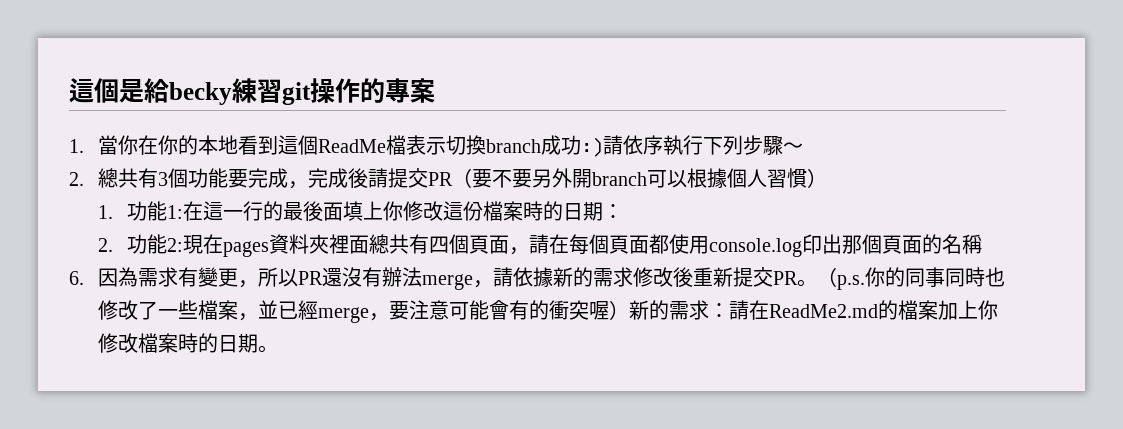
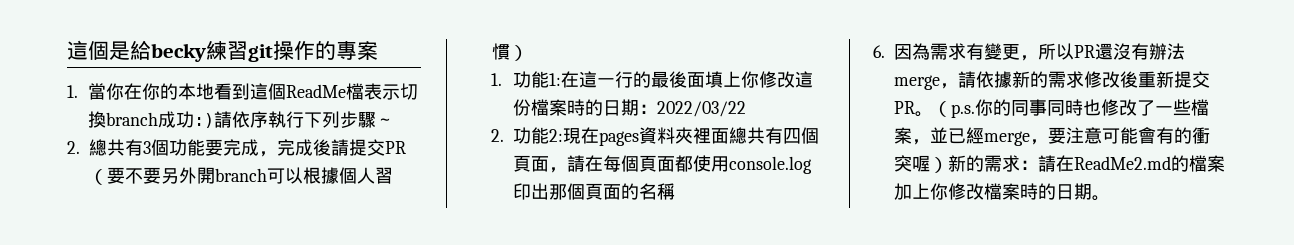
(624, 211) none -> [656,101,746,117] 2022/03/22

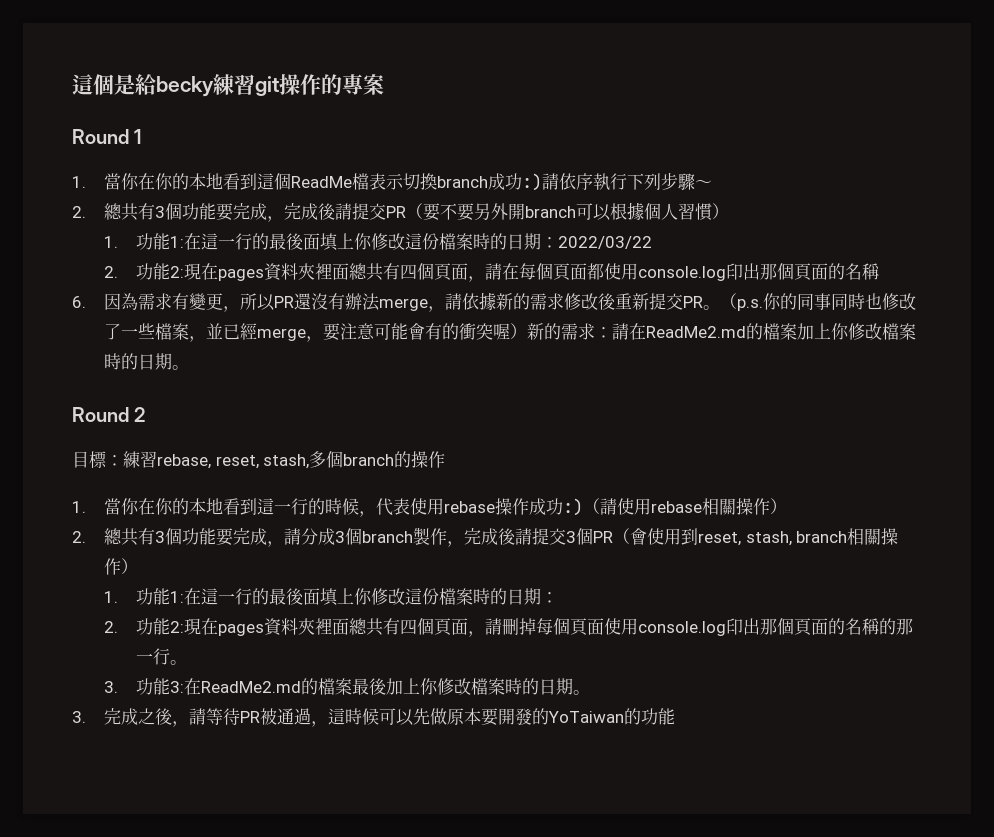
(378, 50) none -> [72,129,142,144] // Round 1
(1111, 198) none -> [72,407,146,422] [72,451,446,469] [72,498,788,517] [72,527,899,547] [104,558,139,575] [104,588,559,606] [104,618,914,637] [136,648,188,665] [104,678,591,695] [72,708,676,727] // Round 2 // 目標：練習rebase, reset, stash,多個branch的操作 // 1.當你在你的本地看到這一行的時候，代表使用rebase操作成功:)（請使用rebase相關操作） // 2.總共有3個功能要完成，請分成3個branch製作，完成後請提交3個PR（會使用到reset, stash, branch相關操作） // 1.功能1:在這一行的最後面填上你修改這份檔案時的日期： // 2.功能2:現在pages資料夾裡面總共有四個頁面，請刪掉每個頁面使用console.log印出那個頁面的名稱的那一行。 // 3.功能3:在ReadMe2.md的檔案最後加上你修改檔案時的日期。 // 3.完成之後，請等待PR被通過，這時候可以先做原本要開發的YoTaiwan的功能

